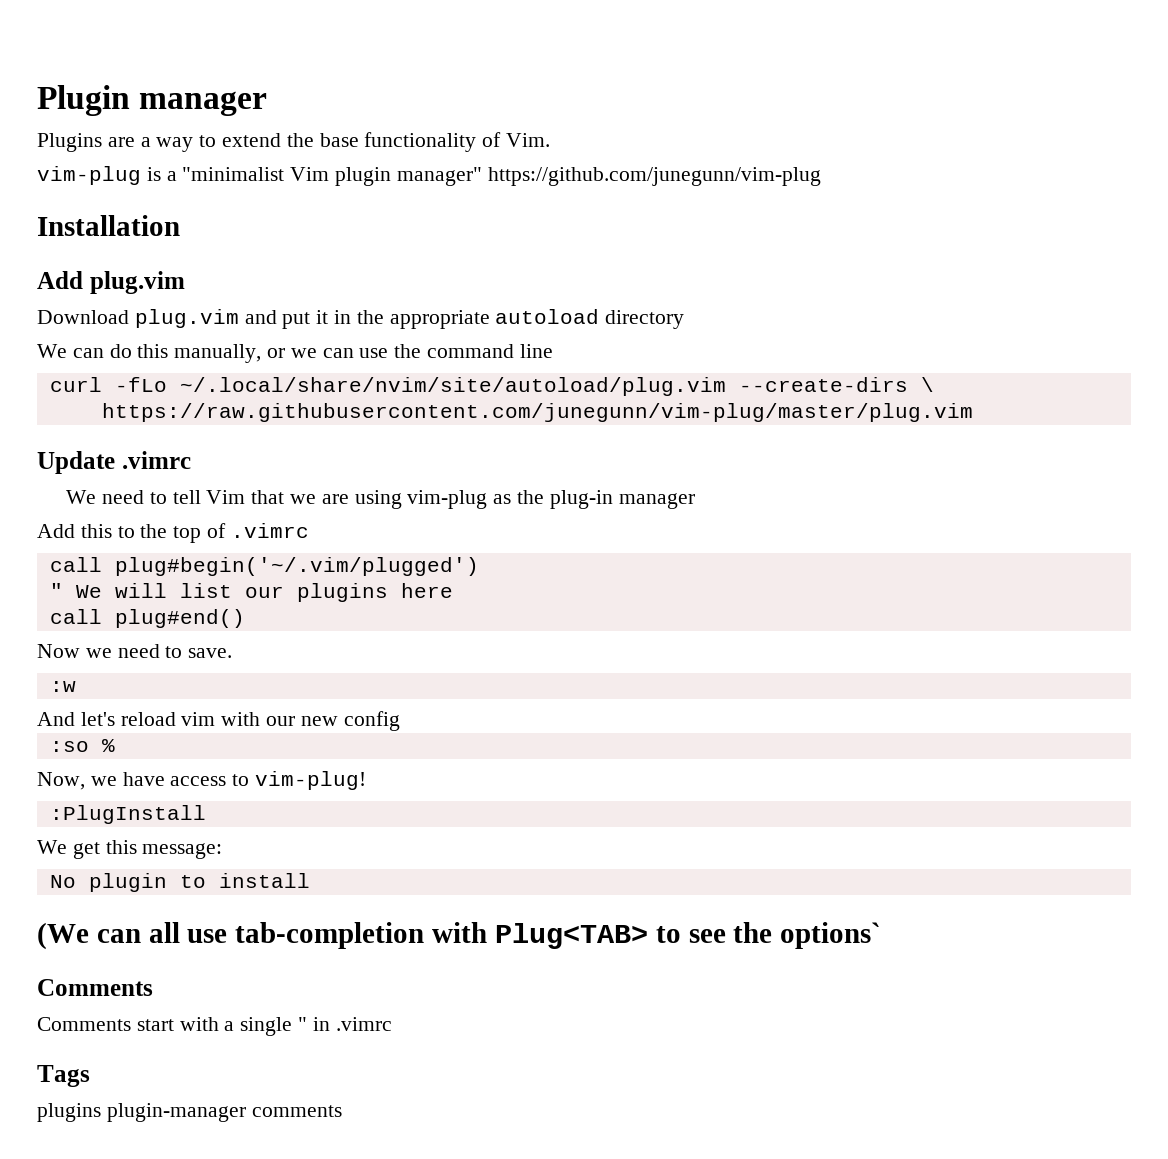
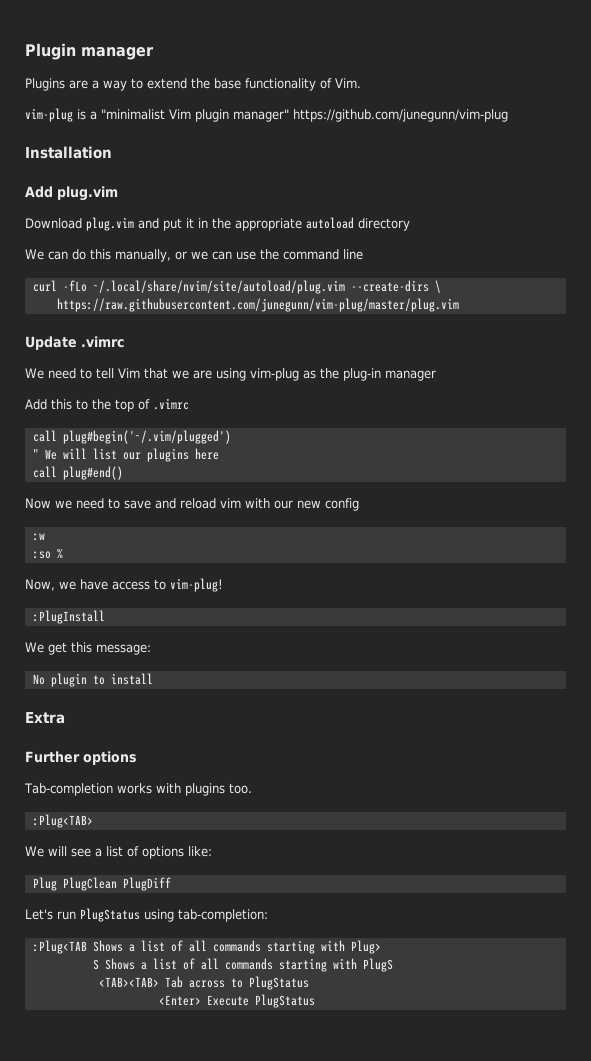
[188,648,233,658] [49,681,76,692] [37,712,115,726] save. // :w // And let's -> [124,498,176,509] save and
(400, 721) none -> [32,533,45,541] // :w
[37,922,882,950] [37,979,153,996] [37,1017,392,1036] [37,1065,90,1087] [37,1103,342,1122] (We can all use tab-completion with Plug<TAB> to see the options` // Comments // Comments start with a single " in .vimrc // Tags // plugins plugin-manager comments -> [25,712,65,724] [25,751,137,765] [24,783,252,796] [32,814,93,828] [25,846,212,859] [32,877,171,891] [25,908,268,922] [32,940,381,954] [92,958,393,972] [98,976,309,990] [158,994,315,1008] Extra // Further options // Tab-completion works with plugins too. // :Plug<TAB> // We will see a list of options like: // Plug PlugClean PlugDiff // Let's run PlugStatus using tab-completion: // :Plug<TAB Shows a list of all commands starting with Plug> // S Shows a list of all commands starting with PlugS // <TAB><TAB> Tab across to PlugStatus // <Enter> Execute PlugStatus

